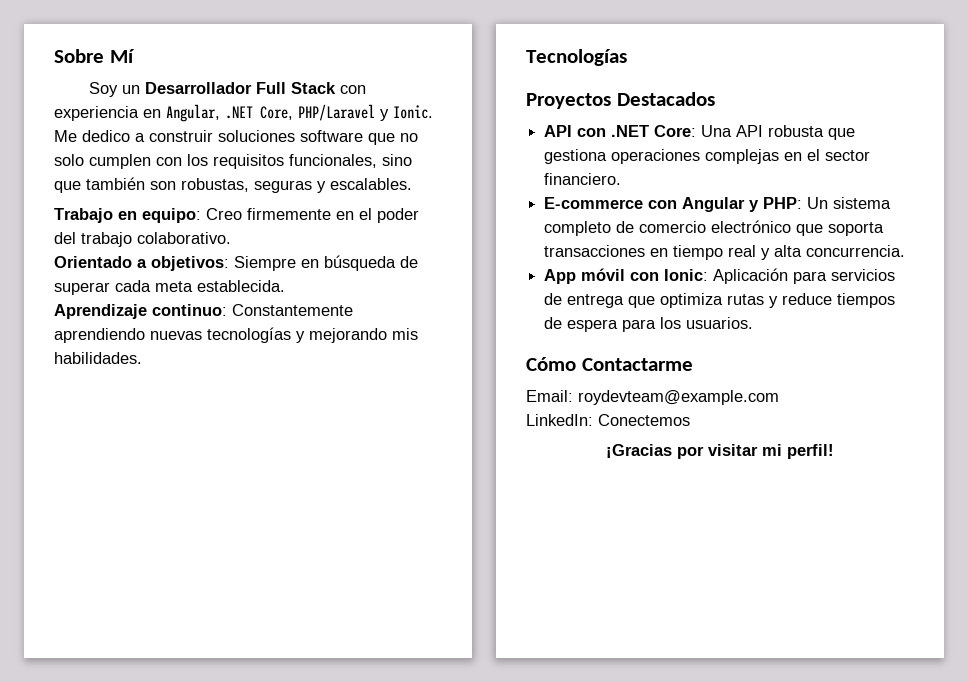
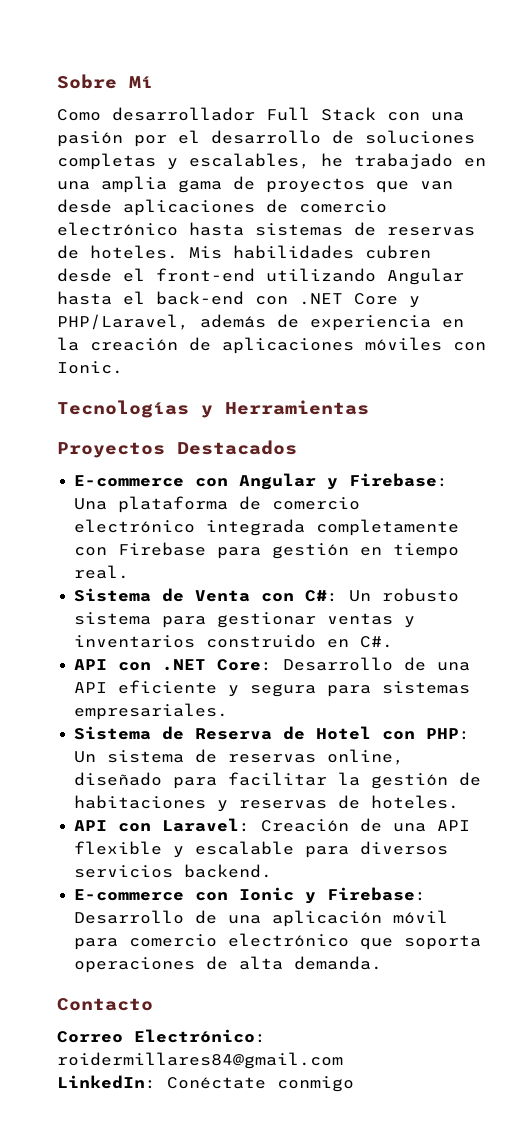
[89,82,367,97] [54,104,433,122] [54,130,418,145] [54,154,412,169] [54,177,412,193] [54,208,419,223] [54,232,231,247] [54,255,418,271] [54,280,285,295] [54,304,353,319] [54,327,418,343] [54,352,142,364] Soy un Desarrollador Full Stack con experiencia en Angular, .NET Core, PHP/Laravel y Ionic. Me dedico a construir soluciones software que no solo cumplen con los requisitos funcionales, sino que también son robustas, seguras y escalables. // Trabajo en equipo: Creo firmemente en el poder del trabajo colaborativo. // Orientado a objetivos: Siempre en búsqueda de superar cada meta establecida. // Aprendizaje continuo: Constantemente aprendiendo nuevas tecnologías y mejorando mis habilidades. -> [57,107,464,121] [57,130,475,147] [57,153,486,170] [57,176,453,193] [57,199,387,216] [57,222,475,236] [57,245,431,259] [57,268,464,285] [57,291,420,308] [57,314,464,331] [57,337,486,354] [57,361,123,374] Como desarrollador Full Stack con una pasión por el desarrollo de soluciones completas y escalables, he trabajado en una amplia gama de proyectos que van desde aplicaciones de comercio electrónico hasta sistemas de reservas de hoteles. Mis habilidades cubren desde el front-end utilizando Angular hasta el back-end con .NET Core y PHP/Laravel, además de experiencia en la creación de aplicaciones móviles con Ionic.
(627, 57) none -> [201,400,369,418] y Herramientas
[544,125,856,140] [544,149,871,164] [544,173,622,185] [544,197,892,212] [544,220,885,236] [544,245,906,260] [544,268,896,284] [544,293,896,308] [544,317,754,332] [526,357,693,371] [526,390,779,405] [526,414,690,426] [606,444,834,459] API con .NET Core: Una API robusta que gestiona operaciones complejas en el sector financiero. // E-commerce con Angular y PHP: Un sistema completo de comercio electrónico que soporta transacciones en tiempo real y alta concurrencia. // App móvil con Ionic: Aplicación para servicios de entrega que optimiza rutas y reduce tiempos de espera para los usuarios. // Cómo Contactarme // Email: roydevteam@example.com // LinkedIn: Conectemos // ¡Gracias por visitar mi perfil! -> [74,473,449,490] [74,496,361,513] [74,519,460,536] [74,542,460,559] [74,565,130,579] [74,588,460,602] [74,612,416,628] [74,634,394,648] [74,657,471,671] [74,680,471,697] [74,703,229,720] [74,726,471,740] [74,749,405,765] [74,772,482,789] [74,795,460,812] [74,818,471,832] [74,841,449,858] [74,864,273,878] [74,887,427,904] [74,910,449,927] [74,933,482,950] [74,956,383,973] [57,998,153,1011] [57,1029,266,1043] [57,1052,343,1069] [57,1075,354,1092] E-commerce con Angular y Firebase: Una plataforma de comercio electrónico integrada completamente con Firebase para gestión en tiempo real. // Sistema de Venta con C#: Un robusto sistema para gestionar ventas y inventarios construido en C#. // API con .NET Core: Desarrollo de una API eficiente y segura para sistemas empresariales. // Sistema de Reserva de Hotel con PHP: Un sistema de reservas online, diseñado para facilitar la gestión de habitaciones y reservas de hoteles. // API con Laravel: Creación de una API flexible y escalable para diversos servicios backend. // E-commerce con Ionic y Firebase: Desarrollo de una aplicación móvil para comercio electrónico que soporta operaciones de alta demanda. // Contacto // Correo Electrónico: roidermillares84@gmail.com // LinkedIn: Conéctate conmigo

